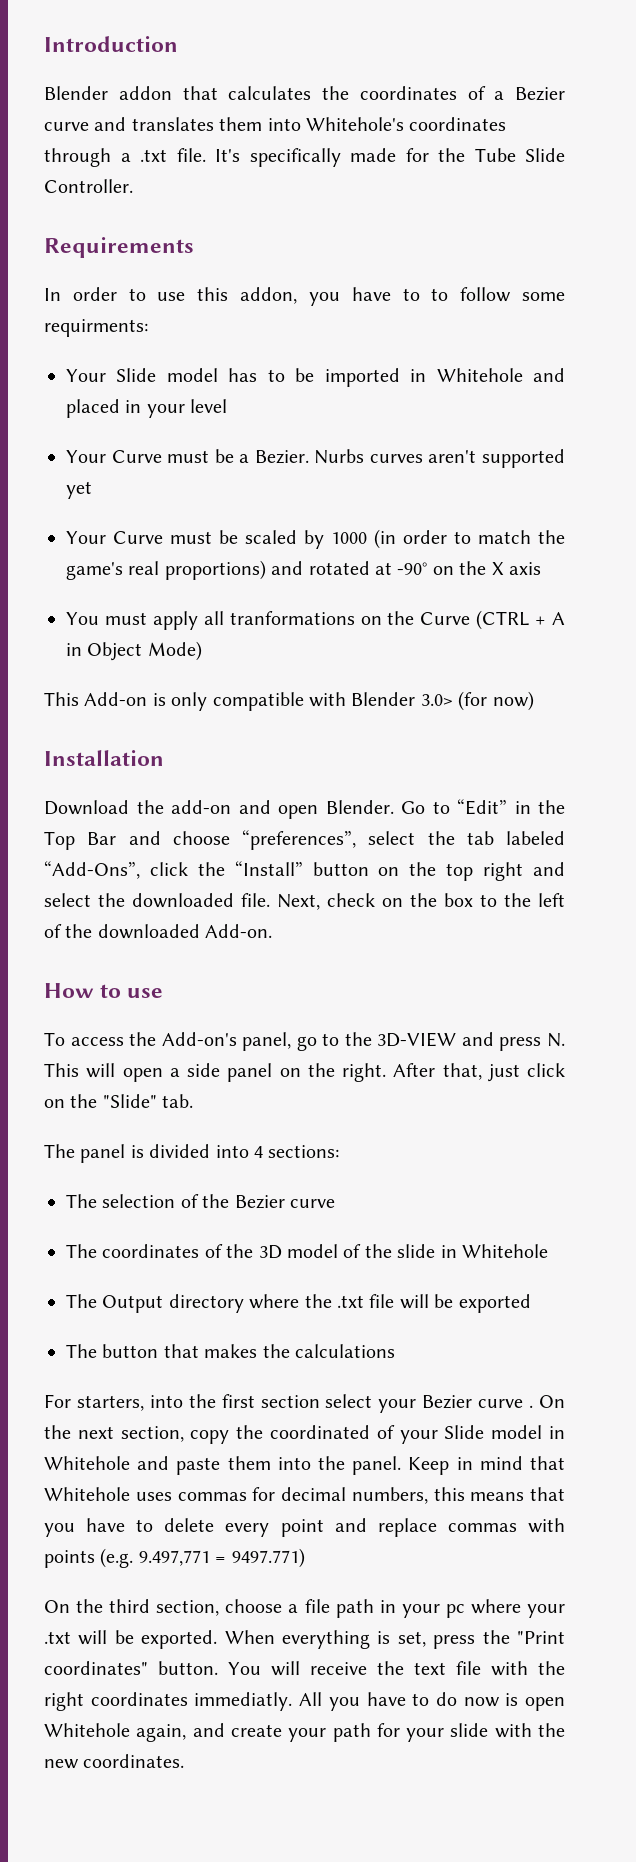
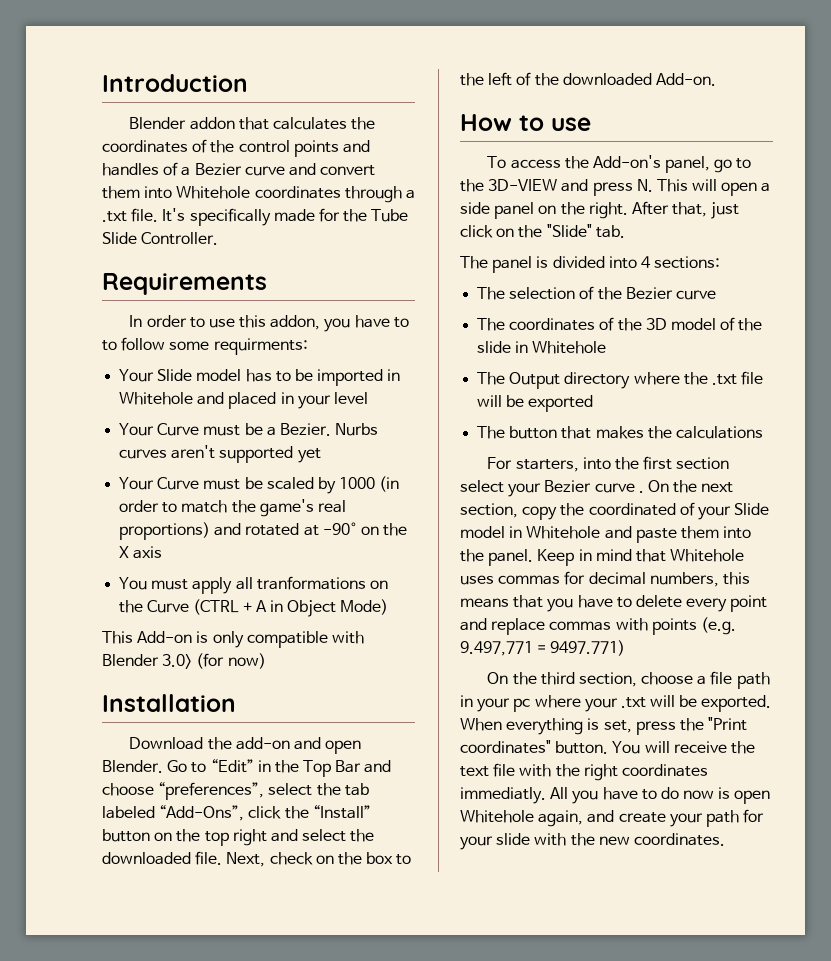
(486, 93) none -> [210,140,370,157] [102,162,179,176] the control points and handles of
[131,117,404,131] translates them into Whitehole's -> [320,165,376,176] [102,186,251,199] convert them into Whitehole

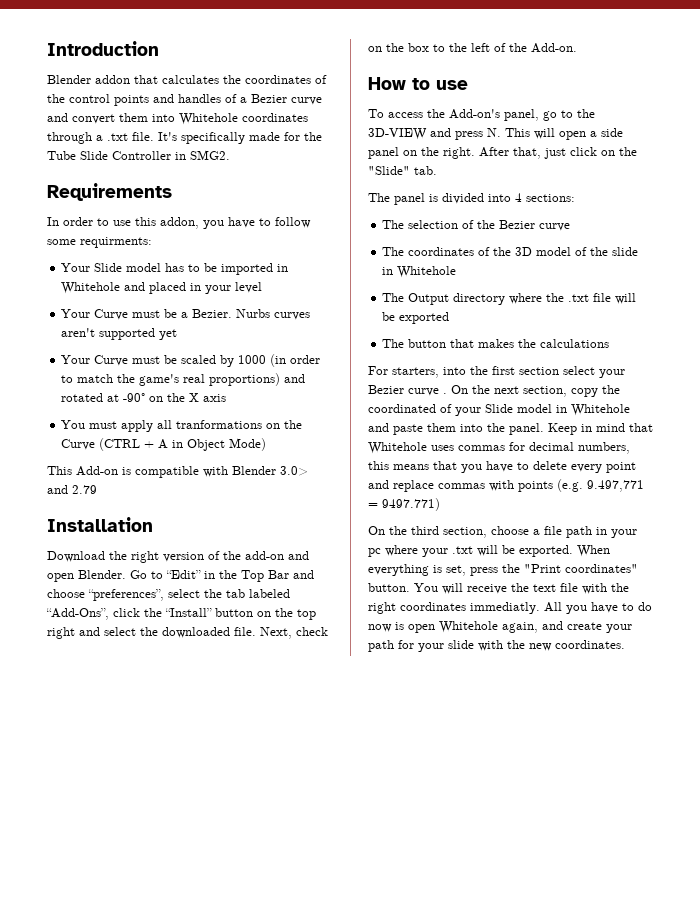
[141,232,219,245] Controller. -> [112,150,230,160] Controller in SMG2.
[102,340,117,351] to -> (271, 222) none
[212,631,244,648] only -> (131, 471) none
[196,653,266,669] (for now) -> [47,485,97,494] and 2.79
(232, 743) none -> [131,551,241,563] right version of the
[562,73,652,86] downloaded -> (527, 47) none

